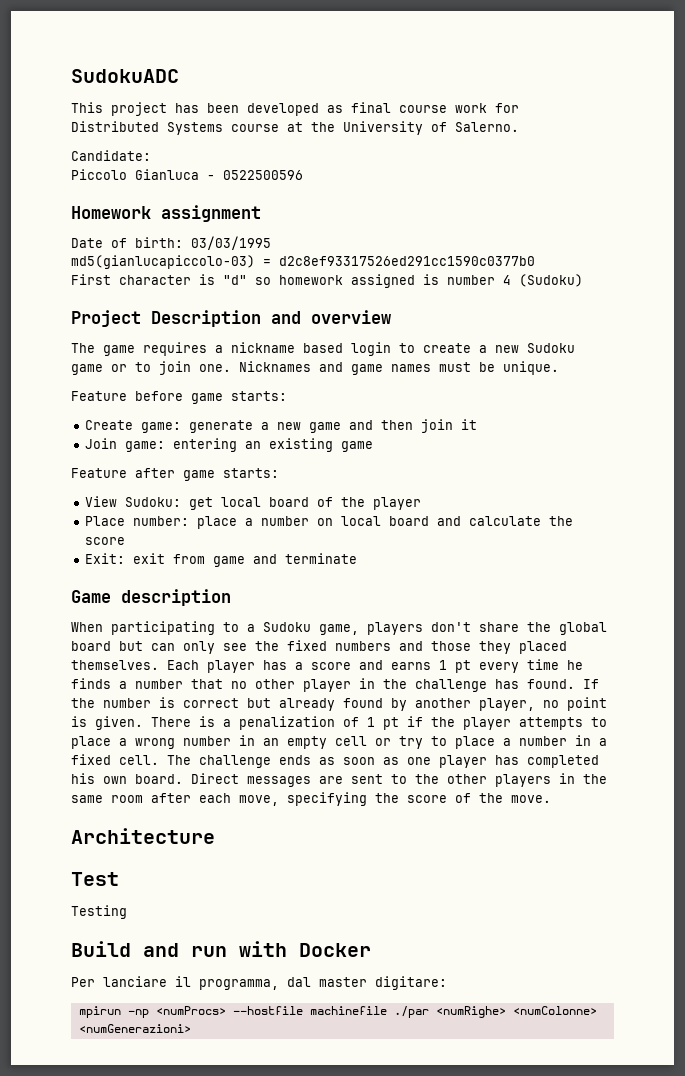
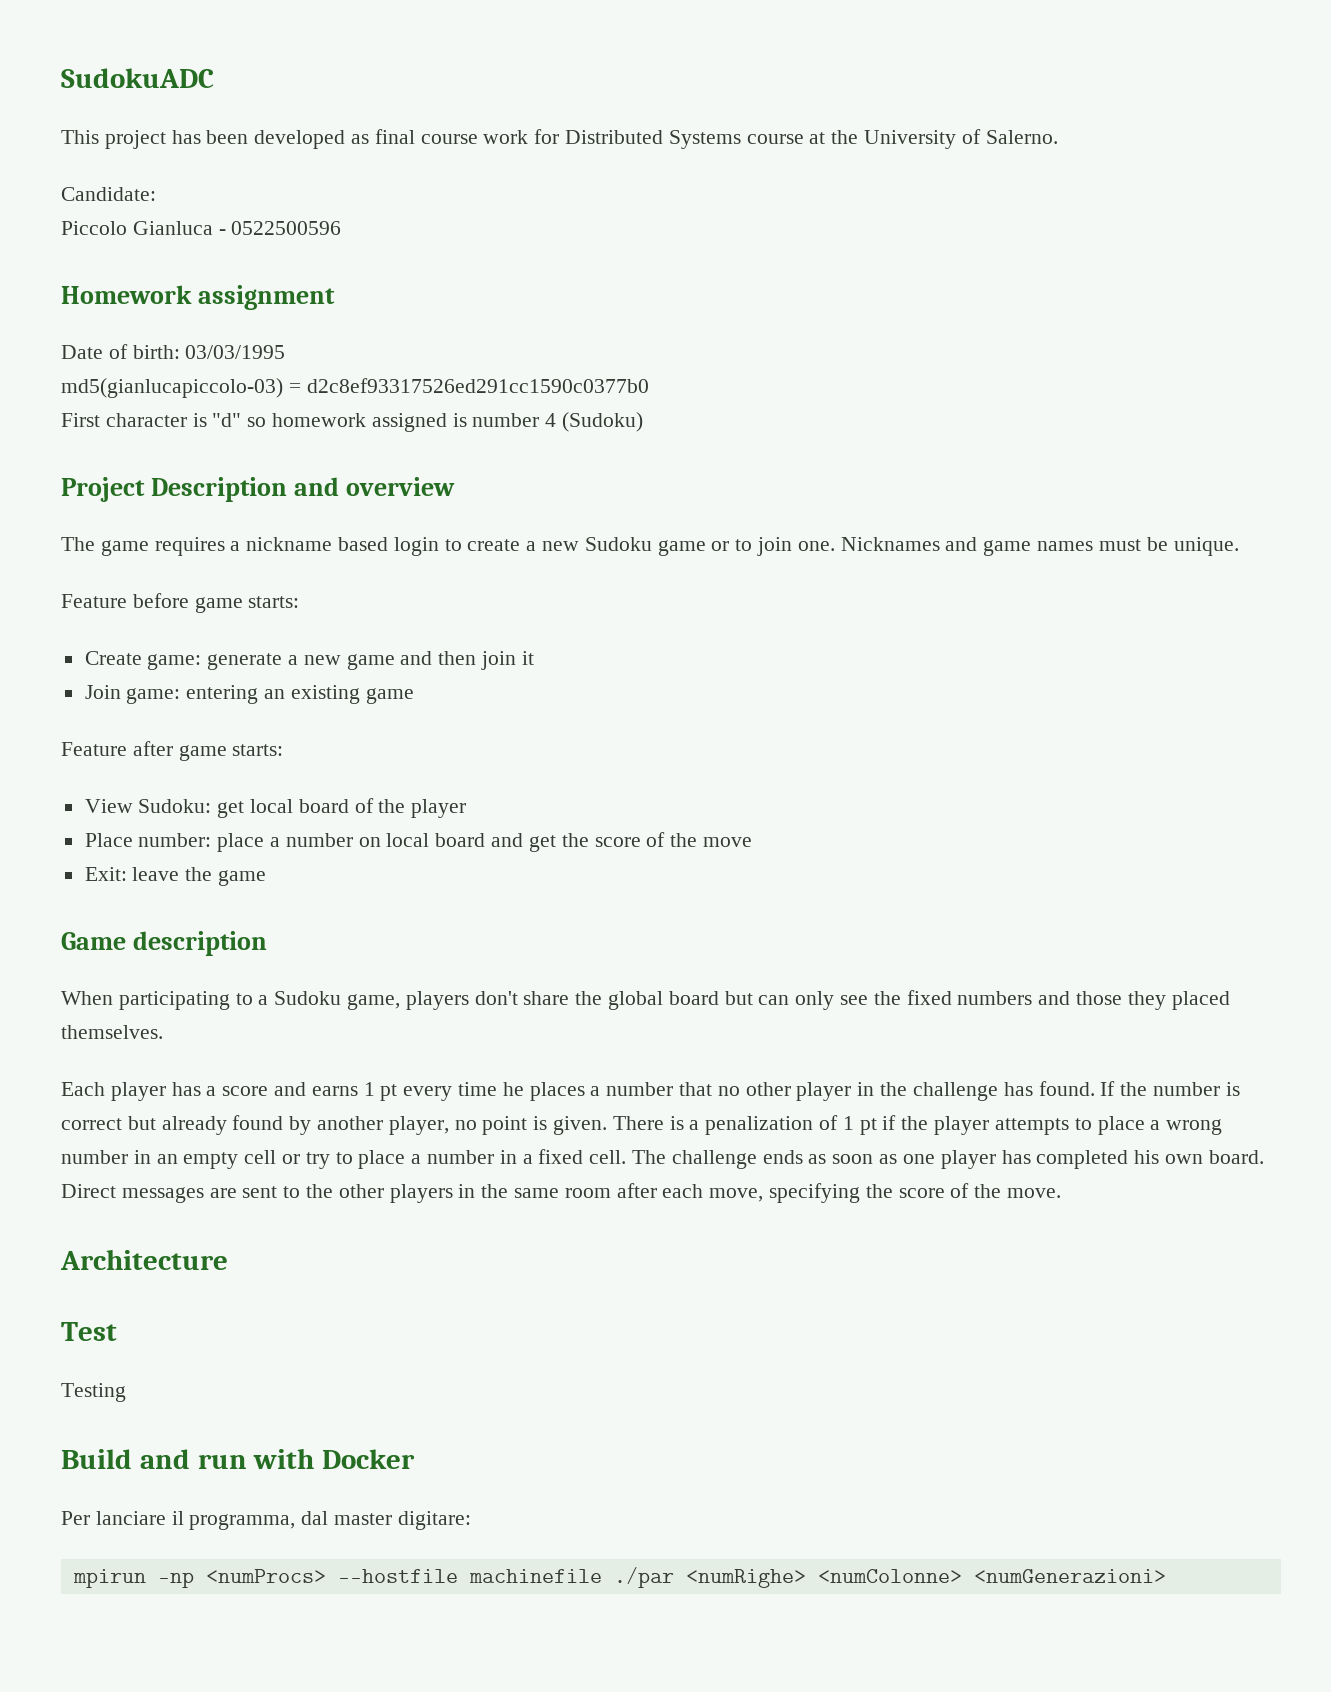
[468,516,573,526] [84,537,125,545] calculate the score -> [528,832,752,852] get the score of the move
[132,553,357,567] exit from game and terminate -> [132,867,267,886] leave the game
(159, 665) none -> (163, 1032) //
[71,678,111,689] finds -> [529,1082,585,1101] places

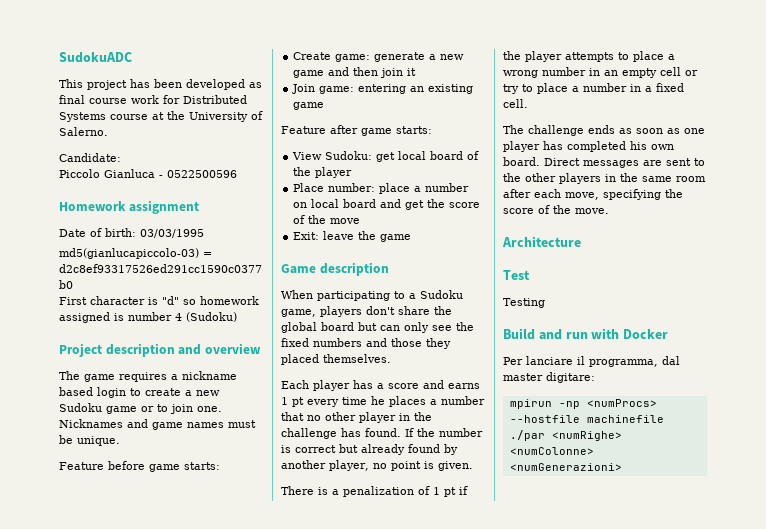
[151,477,288,502] Description -> [105,343,175,357] description
(608, 1125) none -> (473, 466) //
(627, 1157) none -> (528, 103) //

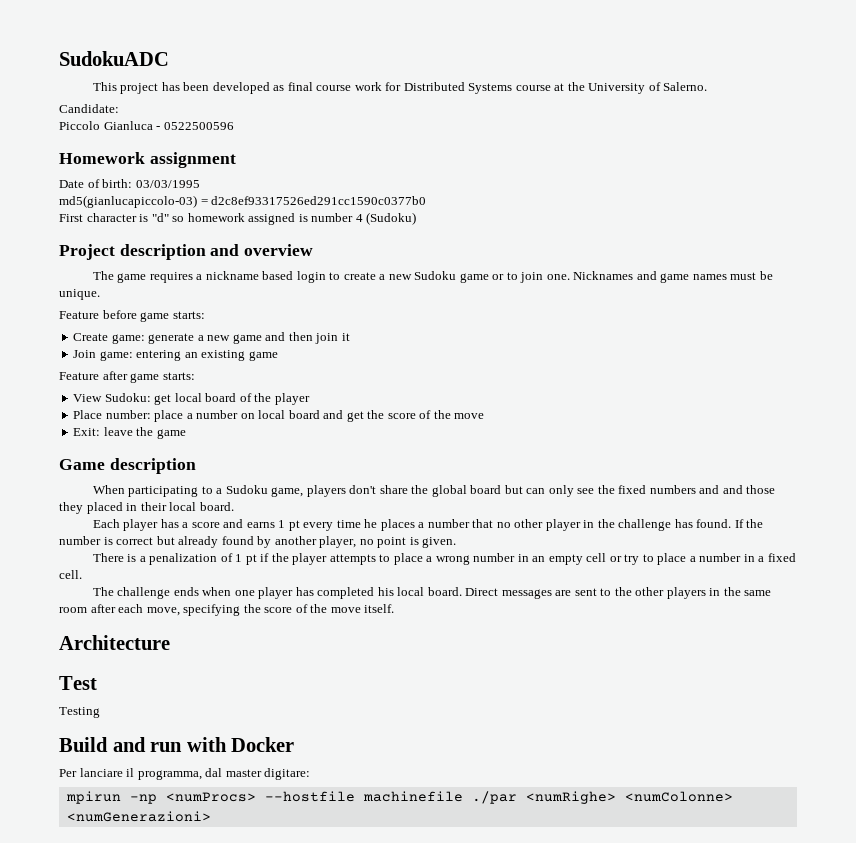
(387, 342) none -> [722,485,743,494] and
[323,354,391,363] themselves. -> [126,502,234,511] in their local board.
[619,128,680,134] as soon as -> [202,587,232,596] when
[651,144,674,150] own -> [397,587,425,596] local
[575,208,609,214] move. -> [330,604,395,613] move itself.

